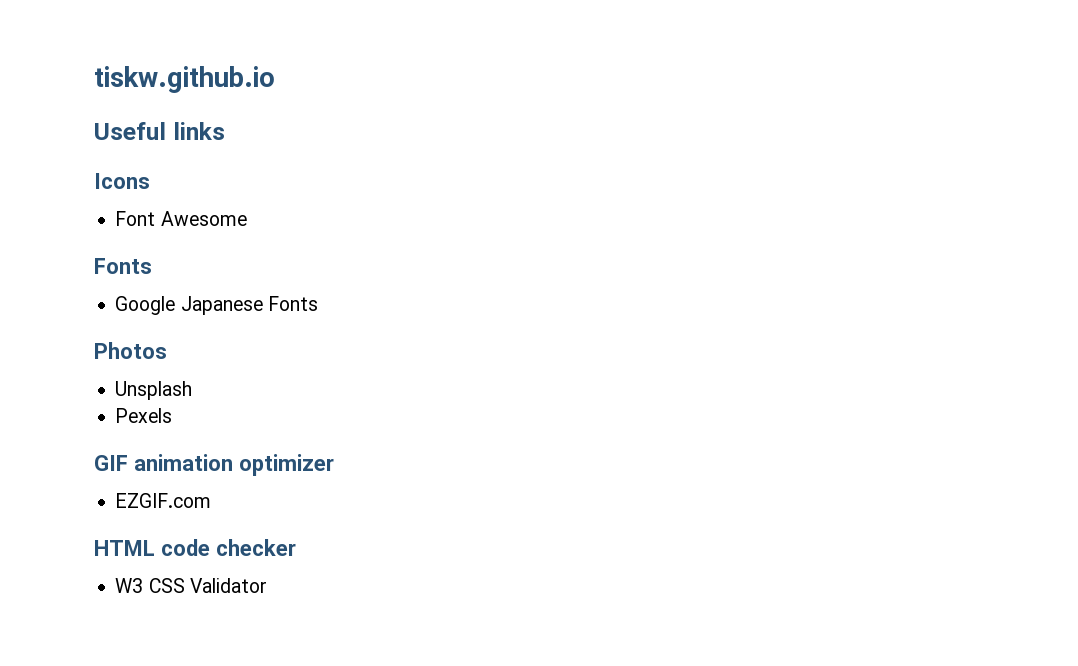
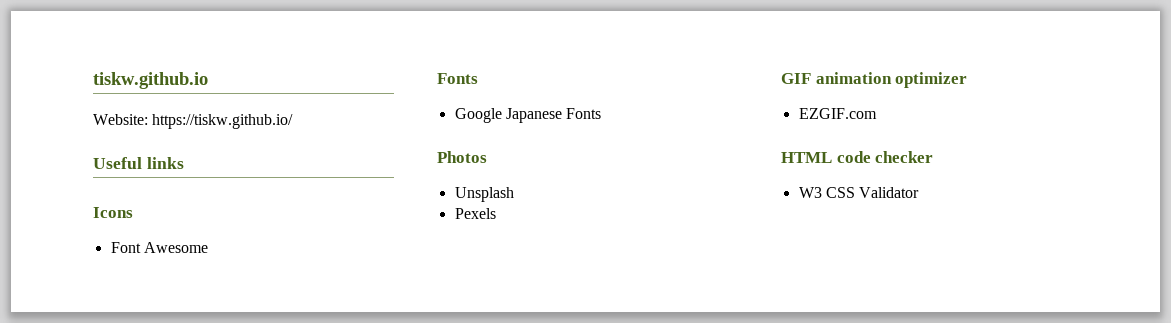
(275, 79) none -> [93,114,294,129] // Website: https://tiskw.github.io/

